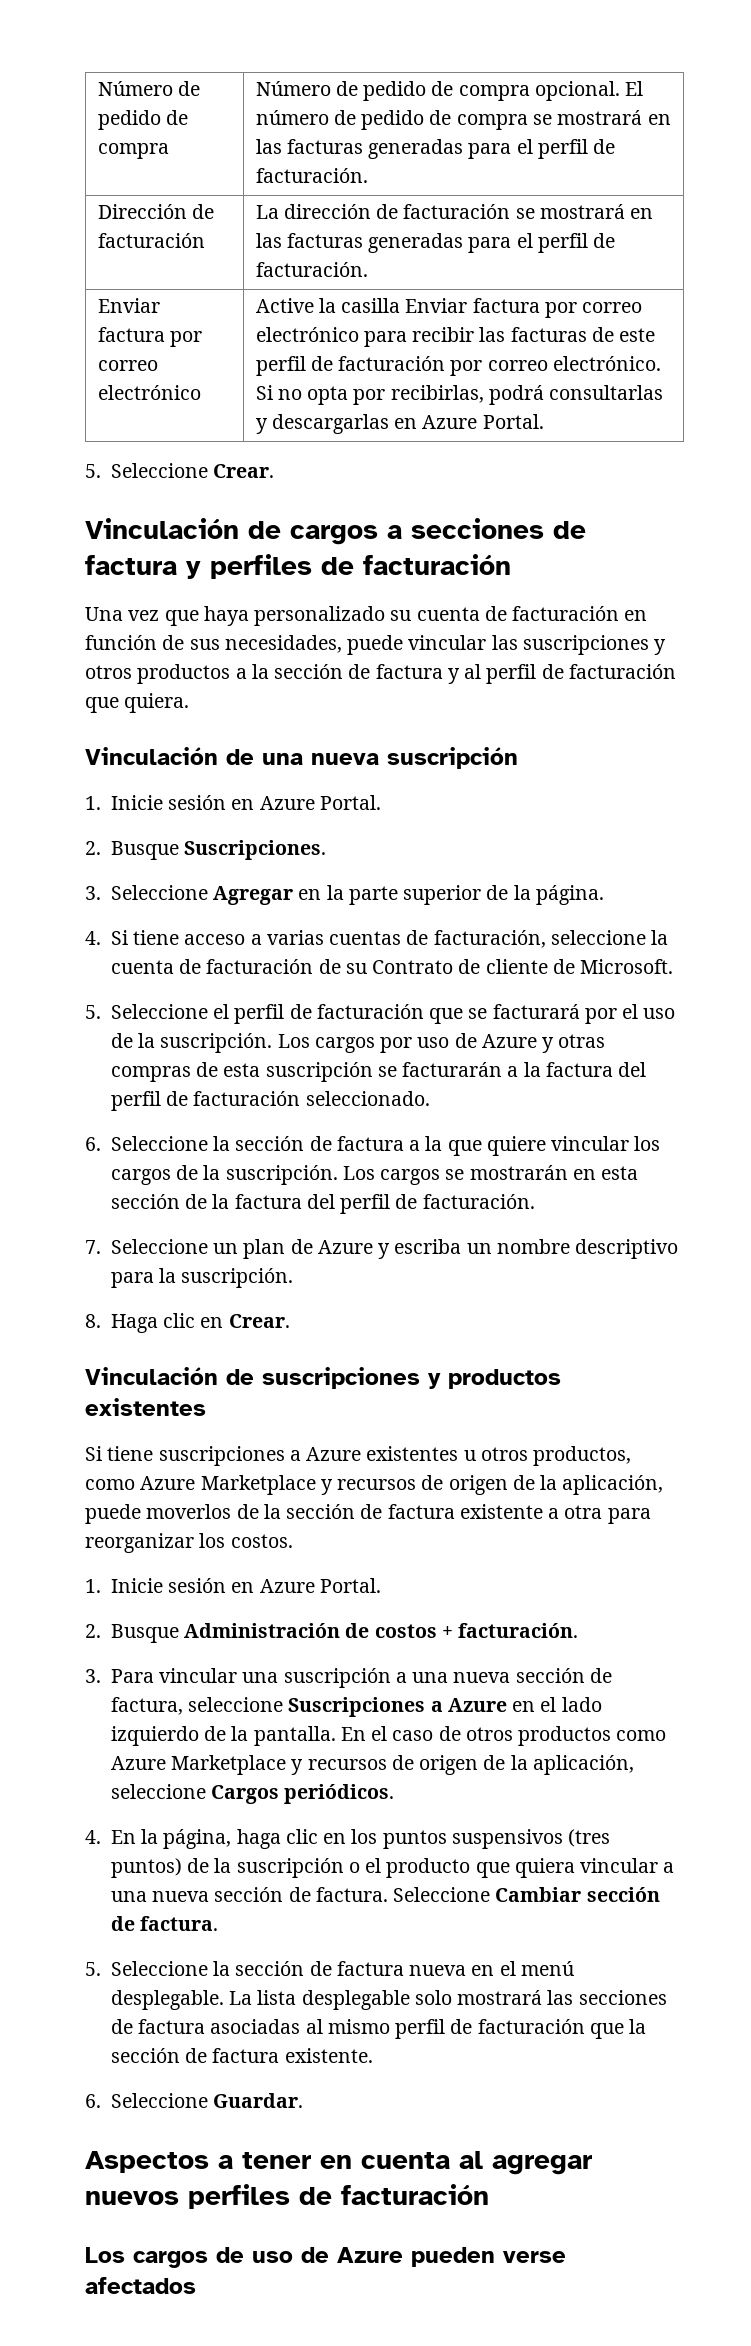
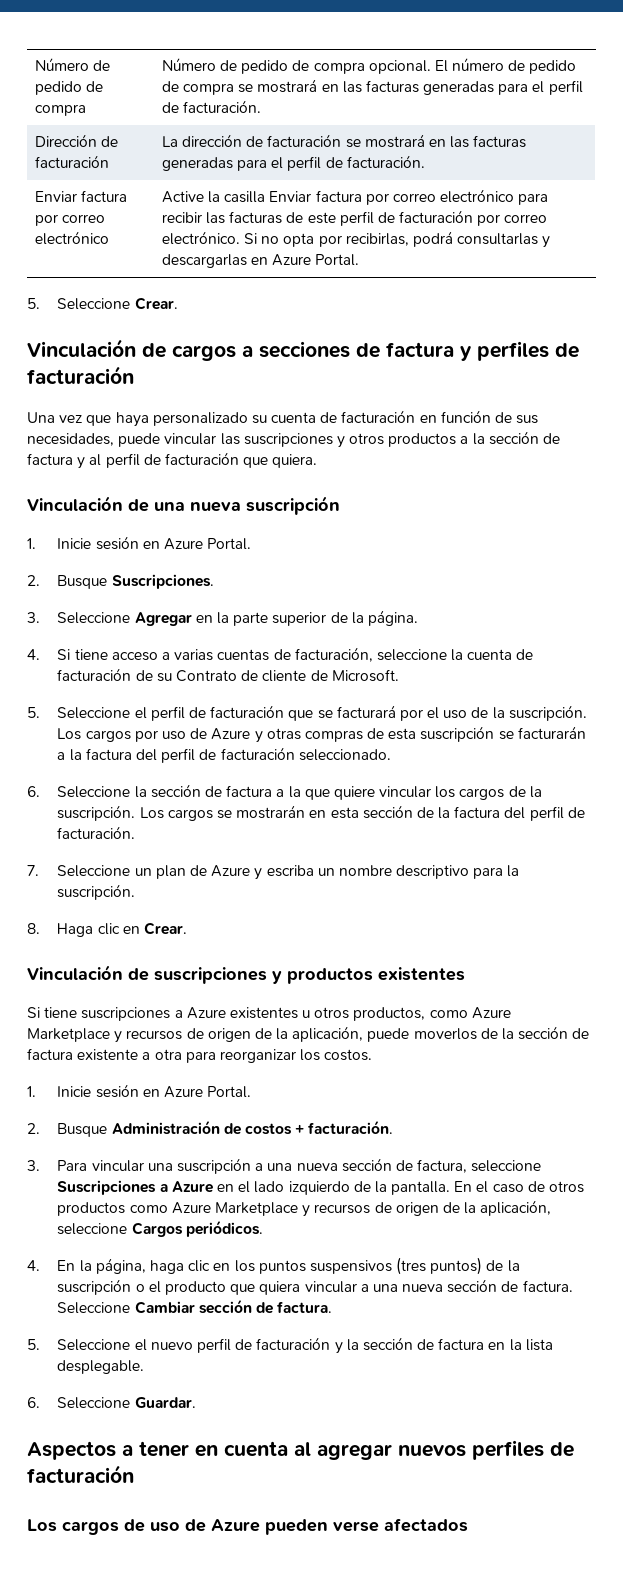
[213,1961,574,1976] [110,1990,667,2010] [110,2019,647,2039] [110,2048,373,2063] la sección de factura nueva en el menú desplegable. La lista desplegable solo mostrará las secciones de factura asociadas al mismo perfil de facturación que la sección de factura existente. -> [134,1337,553,1354] [57,1360,145,1374] el nuevo perfil de facturación y la sección de factura en la lista desplegable.

